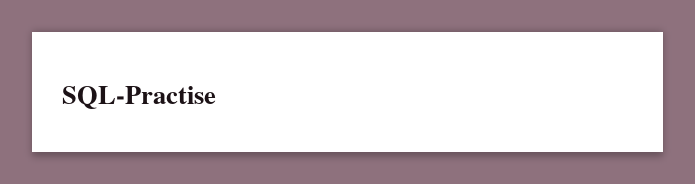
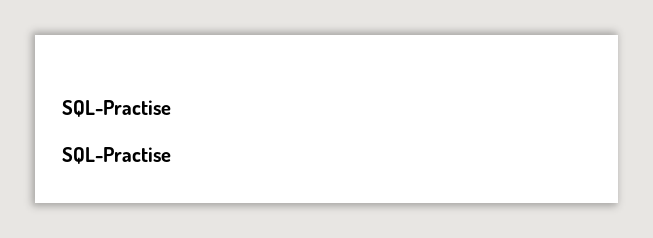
[62,86,216,109] SQL-Practise -> [62,100,171,117] [62,147,171,164] SQL-Practise // SQL-Practise

